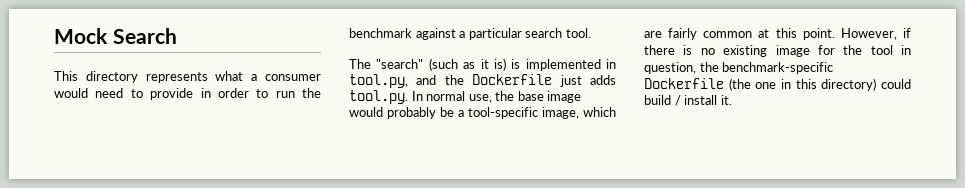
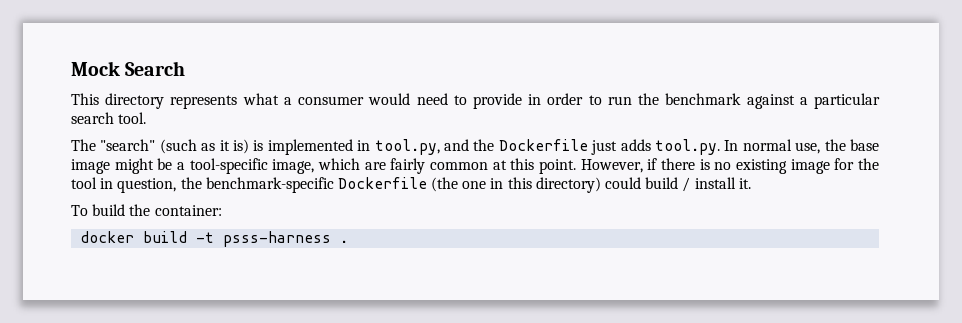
[349,107,436,119] would probably -> [114,158,154,174] might
(732, 100) none -> [71,204,222,216] [80,231,349,247] // To build the container: // docker build -t psss-harness .

